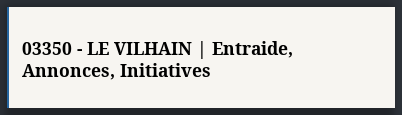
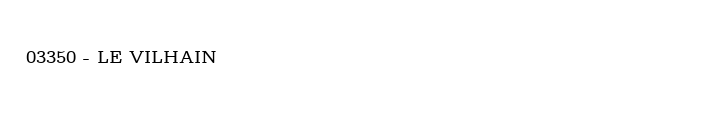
[197,41,293,59] [22,63,211,80] | Entraide, Annonces, Initiatives -> (217, 56) none

